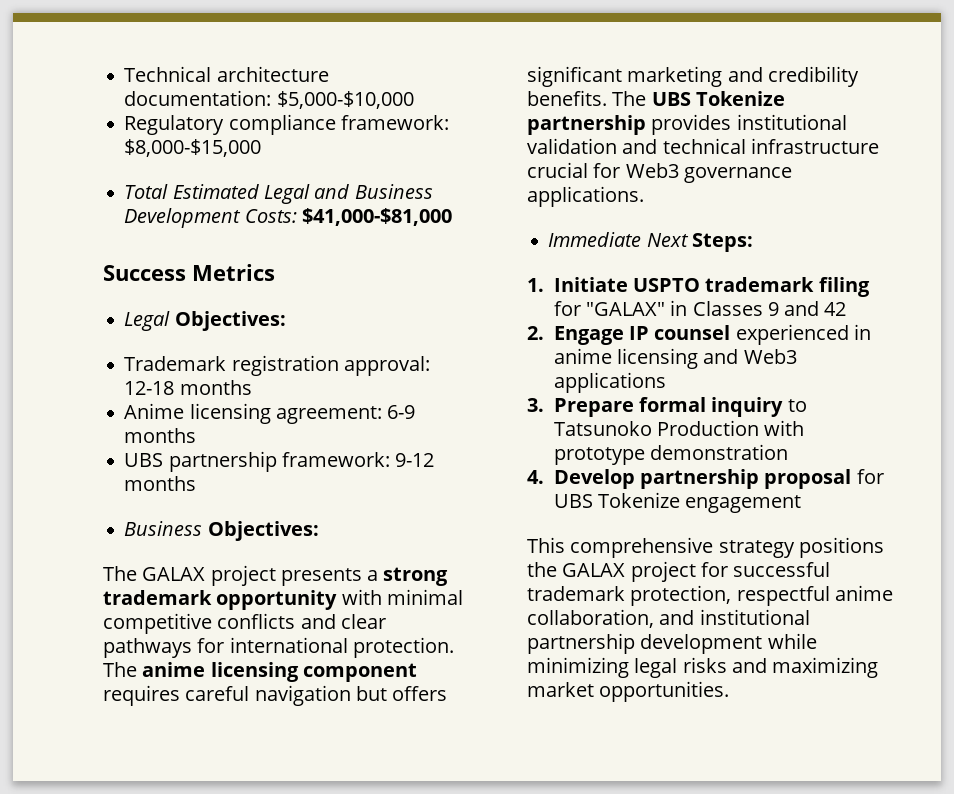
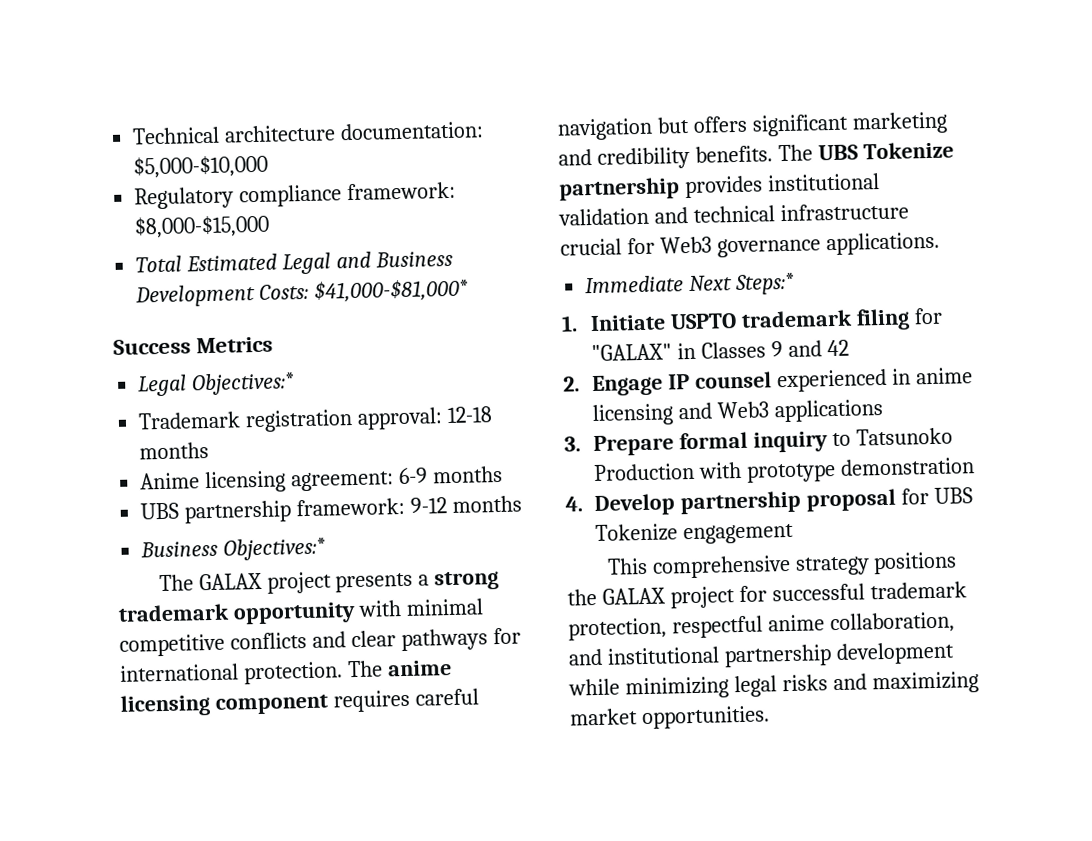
[301,208,452,226] $41,000-$81,000 -> [314,278,470,303] $41,000-$81,000*
[174,311,286,331] Objectives: -> [191,372,296,396] Objectives:*
[207,521,319,541] Objectives: -> [223,537,327,561] Objectives:*
[691,233,753,252] Steps: -> [734,272,796,296] Steps:*

